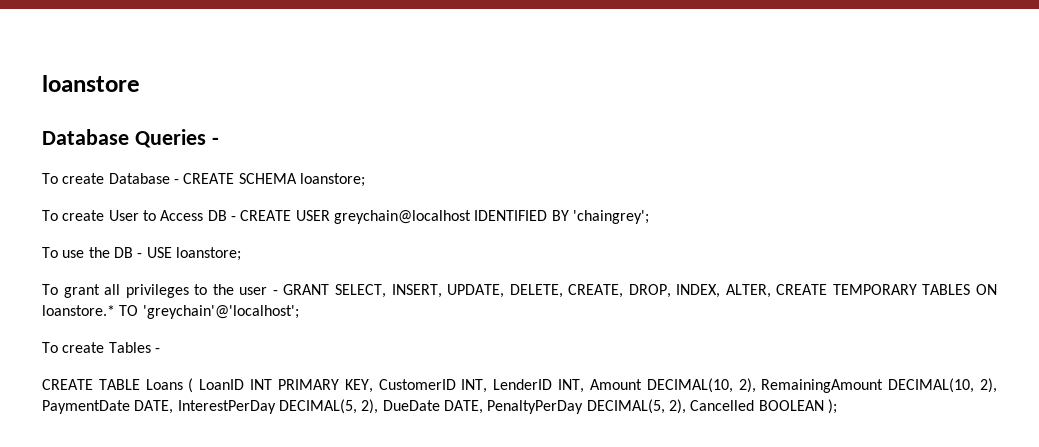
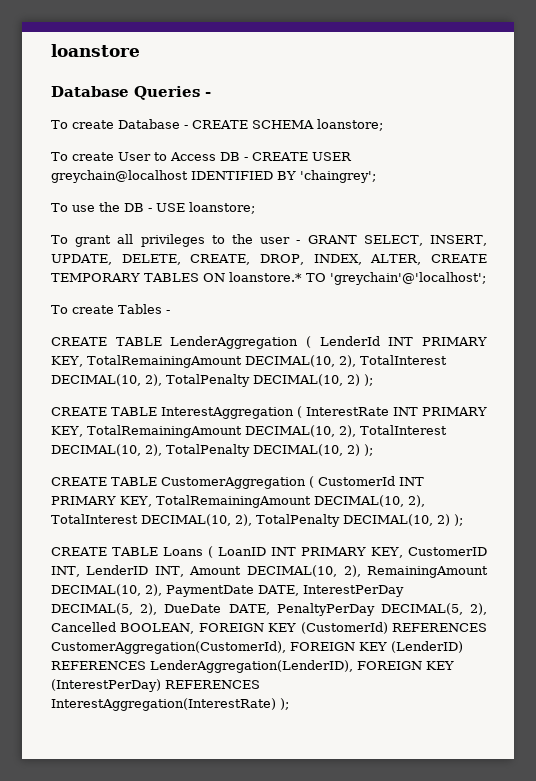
(160, 350) none -> [51,336,488,349] [51,355,447,368] [51,374,373,387] [51,406,487,419] [51,425,447,438] [51,444,373,457] [51,476,424,489] [51,495,425,508] [51,514,463,527] // CREATE TABLE LenderAggregation ( LenderId INT PRIMARY KEY, TotalRemainingAmount DECIMAL(10, 2), TotalInterest DECIMAL(10, 2), TotalPenalty DECIMAL(10, 2) ); // CREATE TABLE InterestAggregation ( InterestRate INT PRIMARY KEY, TotalRemainingAmount DECIMAL(10, 2), TotalInterest DECIMAL(10, 2), TotalPenalty DECIMAL(10, 2) ); // CREATE TABLE CustomerAggregation ( CustomerId INT PRIMARY KEY, TotalRemainingAmount DECIMAL(10, 2), TotalInterest DECIMAL(10, 2), TotalPenalty DECIMAL(10, 2) );
[758,400,824,411] BOOLEAN -> [120,622,487,634] [51,641,463,654] [51,660,454,673] [51,679,260,692] [51,698,276,711] BOOLEAN, FOREIGN KEY (CustomerId) REFERENCES CustomerAggregation(CustomerId), FOREIGN KEY (LenderID) REFERENCES LenderAggregation(LenderID), FOREIGN KEY (InterestPerDay) REFERENCES InterestAggregation(InterestRate)

